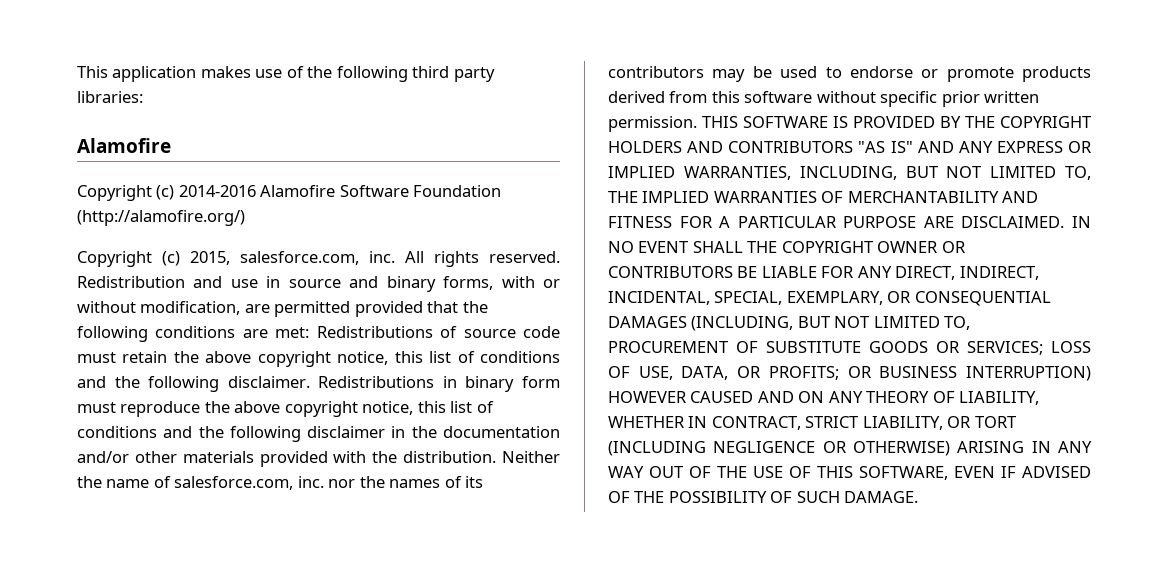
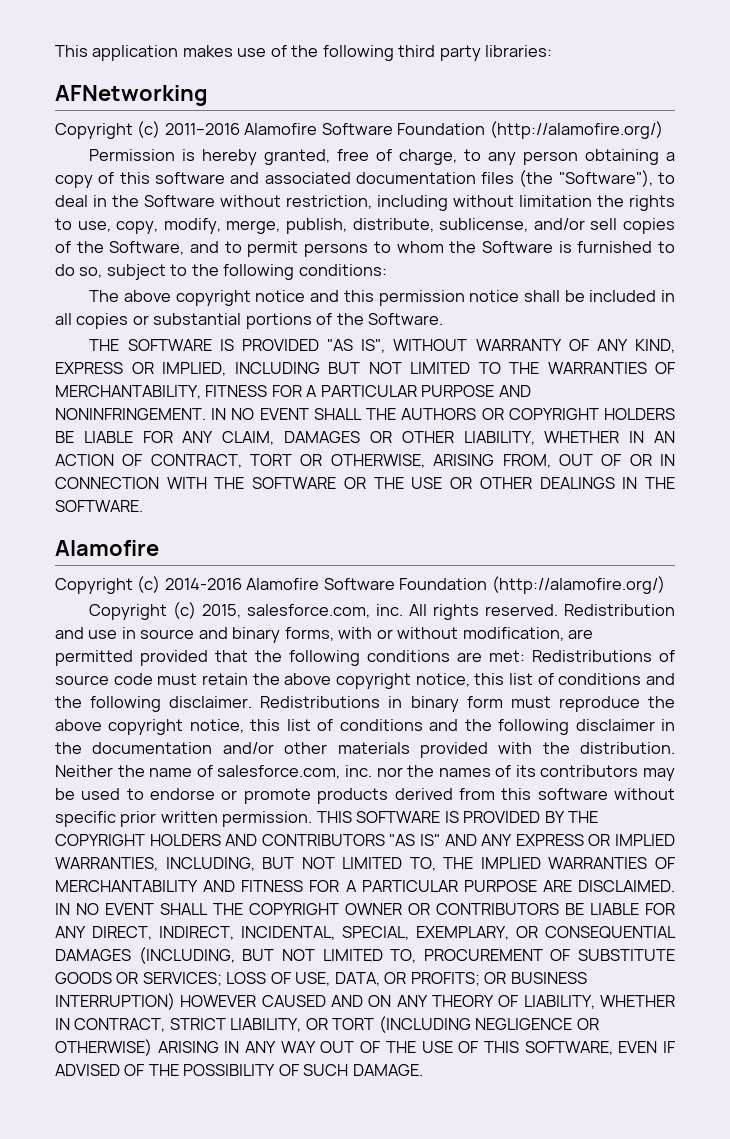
(143, 97) none -> [55,85,208,106] [55,121,663,139] [89,149,675,165] [55,170,675,188] [55,195,675,211] [55,218,676,234] [55,241,675,257] [55,264,387,280] [89,290,675,306] [55,313,444,329] [89,339,675,353] [55,362,675,376] [55,385,531,399] [55,408,675,420] [55,431,675,445] [55,454,676,468] [55,477,676,489] [55,500,143,512] // AFNetworking // Copyright (c) 2011–2016 Alamofire Software Foundation (http://alamofire.org/) // Permission is hereby granted, free of charge, to any person obtaining a copy of this software and associated documentation files (the "Software"), to deal in the Software without restriction, including without limitation the rights to use, copy, modify, merge, publish, distribute, sublicense, and/or sell copies of the Software, and to permit persons to whom the Software is furnished to do so, subject to the following conditions: // The above copyright notice and this permission notice shall be included in all copies or substantial portions of the Software. // THE SOFTWARE IS PROVIDED "AS IS", WITHOUT WARRANTY OF ANY KIND, EXPRESS OR IMPLIED, INCLUDING BUT NOT LIMITED TO THE WARRANTIES OF MERCHANTABILITY, FITNESS FOR A PARTICULAR PURPOSE AND NONINFRINGEMENT. IN NO EVENT SHALL THE AUTHORS OR COPYRIGHT HOLDERS BE LIABLE FOR ANY CLAIM, DAMAGES OR OTHER LIABILITY, WHETHER IN AN ACTION OF CONTRACT, TORT OR OTHERWISE, ARISING FROM, OUT OF OR IN CONNECTION WITH THE SOFTWARE OR THE USE OR OTHER DEALINGS IN THE SOFTWARE.

